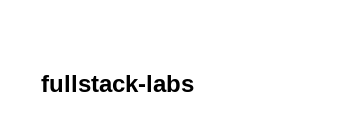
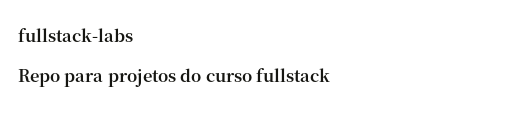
(194, 83) none -> [18,68,331,87] // Repo para projetos do curso fullstack

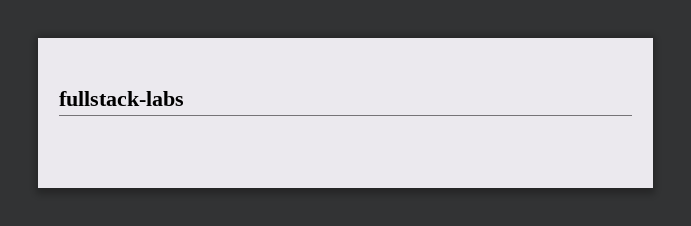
[18,68,331,87] // Repo para projetos do curso fullstack -> (184, 98) none

